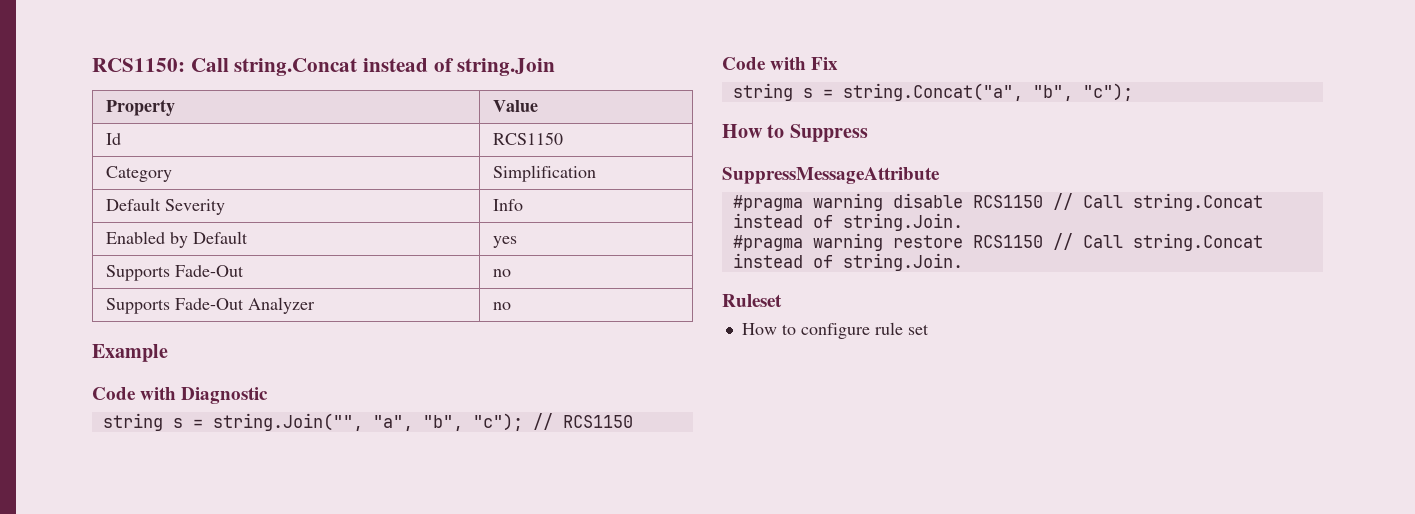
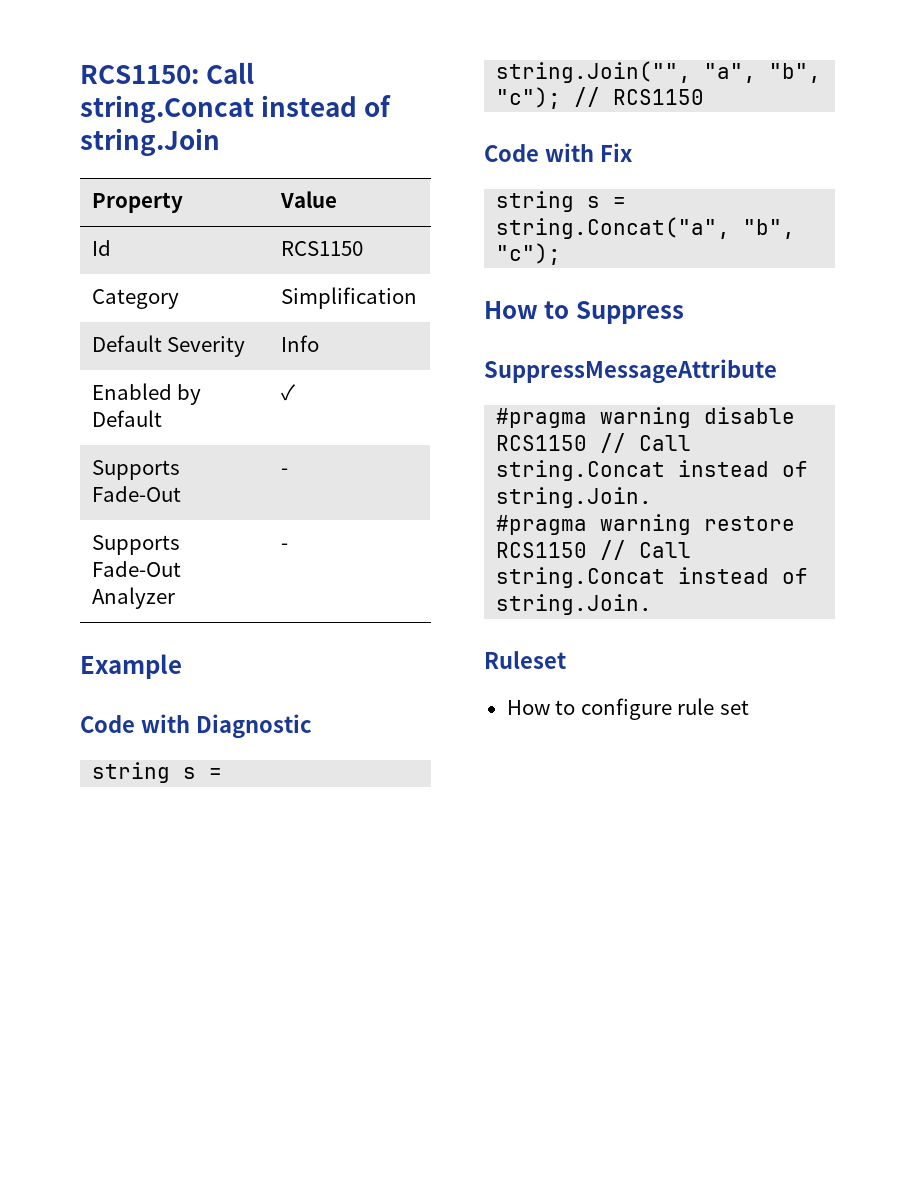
[492,236,517,248] yes -> [280,384,296,401] ✓
[492,269,511,277] no -> [280,468,288,475] -
[492,302,511,310] no -> [280,543,288,550] -

